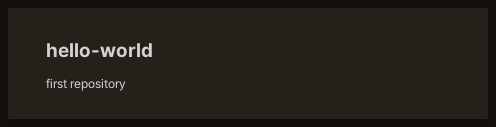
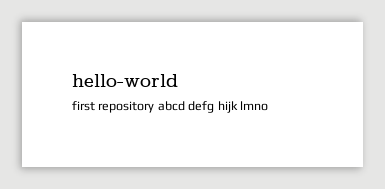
(127, 84) none -> [157,101,268,113] abcd defg hijk lmno

